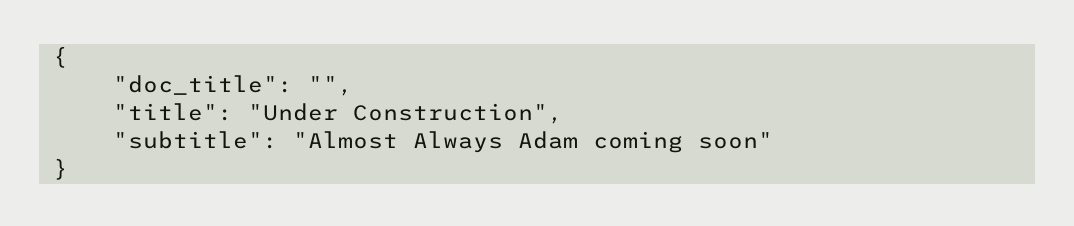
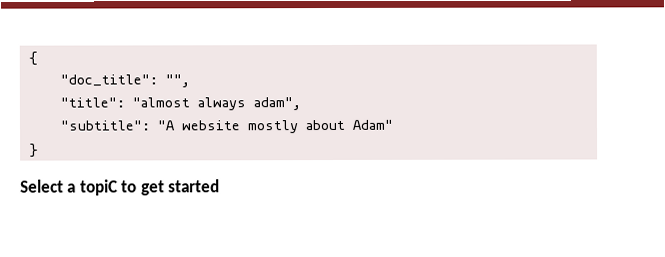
[247,103,563,124] [112,131,773,153] [52,158,68,180] "Under Construction", // "subtitle": "Almost Always Adam coming soon" // } -> [132,97,302,111] [60,119,395,134] [29,143,40,158] [20,179,221,196] "almost always adam", // "subtitle": "A website mostly about Adam" // } // Select a topiC to get started

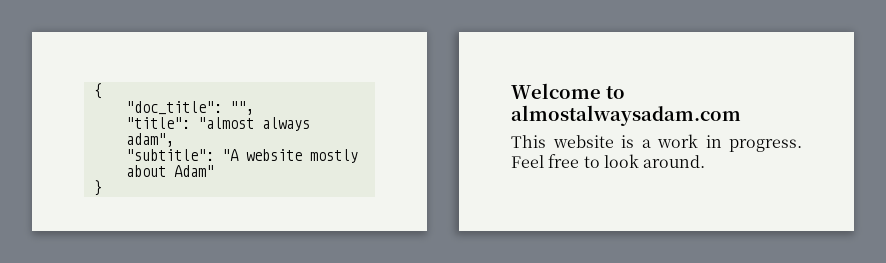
[20,179,221,196] Select a topiC to get started -> [511,83,625,99] [511,105,741,126] [511,134,802,152] [511,154,706,168] Welcome to almostalwaysadam.com // This website is a work in progress. Feel free to look around.

